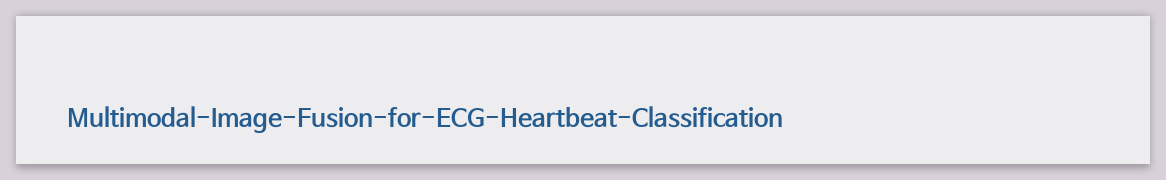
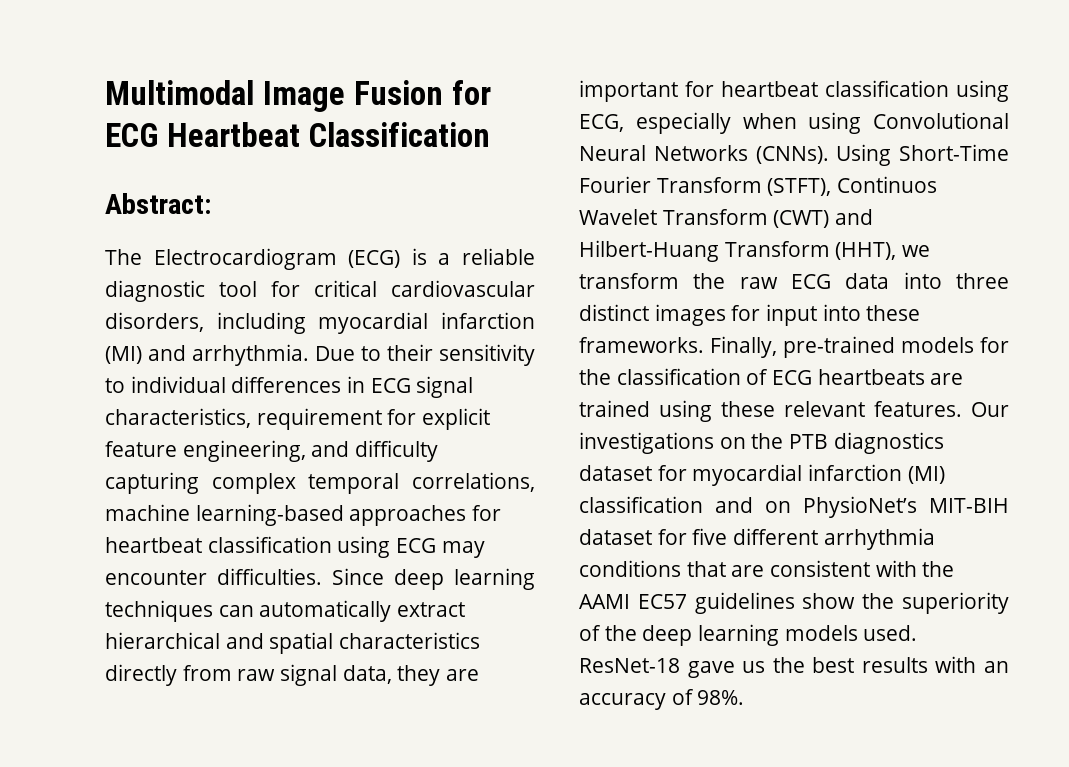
[67,106,783,133] Multimodal-Image-Fusion-for-ECG-Heartbeat-Classification -> [105,80,491,112] [105,122,490,147] [105,193,211,214] [105,248,535,270] [105,280,535,302] [105,312,535,334] [105,344,535,366] [105,376,474,398] [105,408,491,430] [105,440,439,462] [105,472,535,494] [105,504,502,526] [105,536,485,558] [105,568,535,590] [105,600,466,622] [105,632,481,654] [105,664,480,686] [579,80,1009,102] [579,112,1009,134] [579,144,1010,166] [579,176,937,196] [579,209,873,228] [579,240,930,262] [579,272,1009,289] [579,304,921,326] [579,336,1009,358] [579,368,964,385] [579,400,1009,422] [579,432,944,454] [579,464,945,486] [579,496,1010,518] [579,528,935,550] [579,560,955,577] [579,592,1009,614] [579,624,918,646] [579,656,1009,678] [579,689,745,710] Multimodal Image Fusion for ECG Heartbeat Classification // Abstract: // The Electrocardiogram (ECG) is a reliable diagnostic tool for critical cardiovascular disorders, including myocardial infarction (MI) and arrhythmia. Due to their sensitivity to individual differences in ECG signal characteristics, requirement for explicit feature engineering, and difficulty capturing complex temporal correlations, machine learning-based approaches for heartbeat classification using ECG may encounter difficulties. Since deep learning techniques can automatically extract hierarchical and spatial characteristics directly from raw signal data, they are important for heartbeat classification using ECG, especially when using Convolutional Neural Networks (CNNs). Using Short-Time Fourier Transform (STFT), Continuos Wavelet Transform (CWT) and Hilbert-Huang Transform (HHT), we transform the raw ECG data into three distinct images for input into these frameworks. Finally, pre-trained models for the classification of ECG heartbeats are trained using these relevant features. Our investigations on the PTB diagnostics dataset for myocardial infarction (MI) classification and on PhysioNet’s MIT-BIH dataset for five different arrhythmia conditions that are consistent with the AAMI EC57 guidelines show the superiority of the deep learning models used. ResNet-18 gave us the best results with an accuracy of 98%.

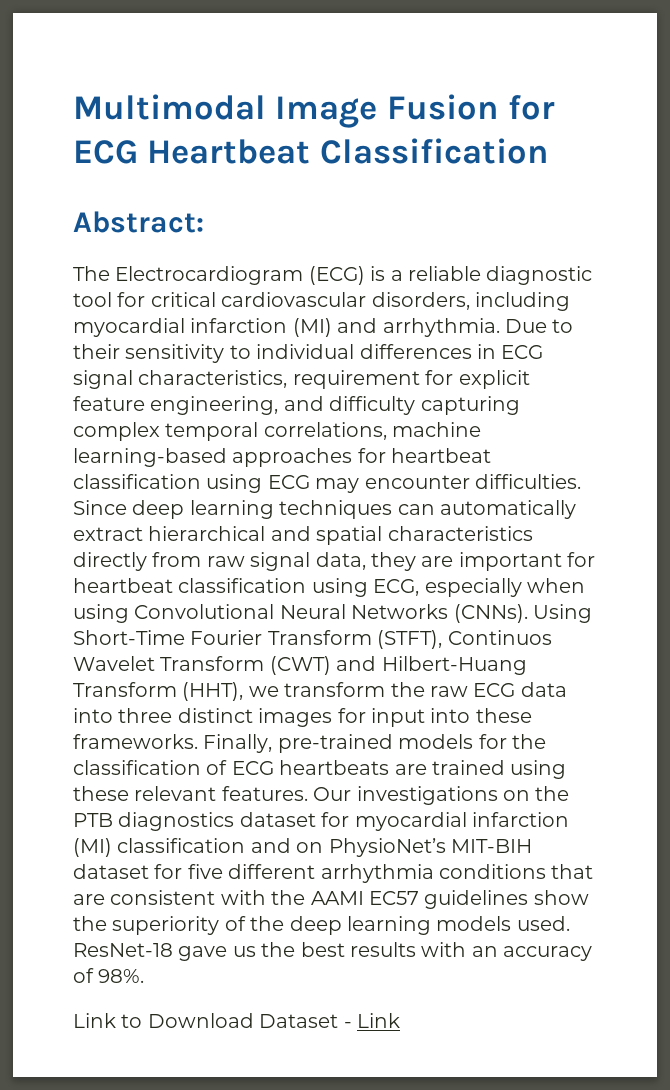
(745, 697) none -> [73,1013,400,1028] // Link to Download Dataset - Link

